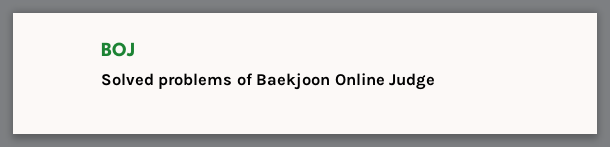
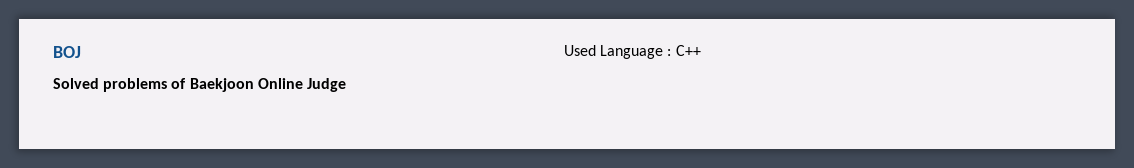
(436, 81) none -> [564,45,701,59] // Used Language : C++

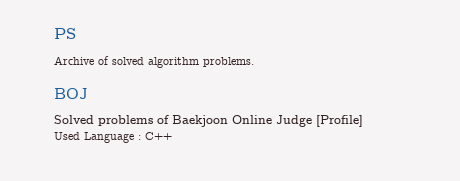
(53, 52) none -> [54,28,76,39] [54,56,254,68] PS // Archive of solved algorithm problems. //
(346, 85) none -> [316,115,363,127] [Profile]

